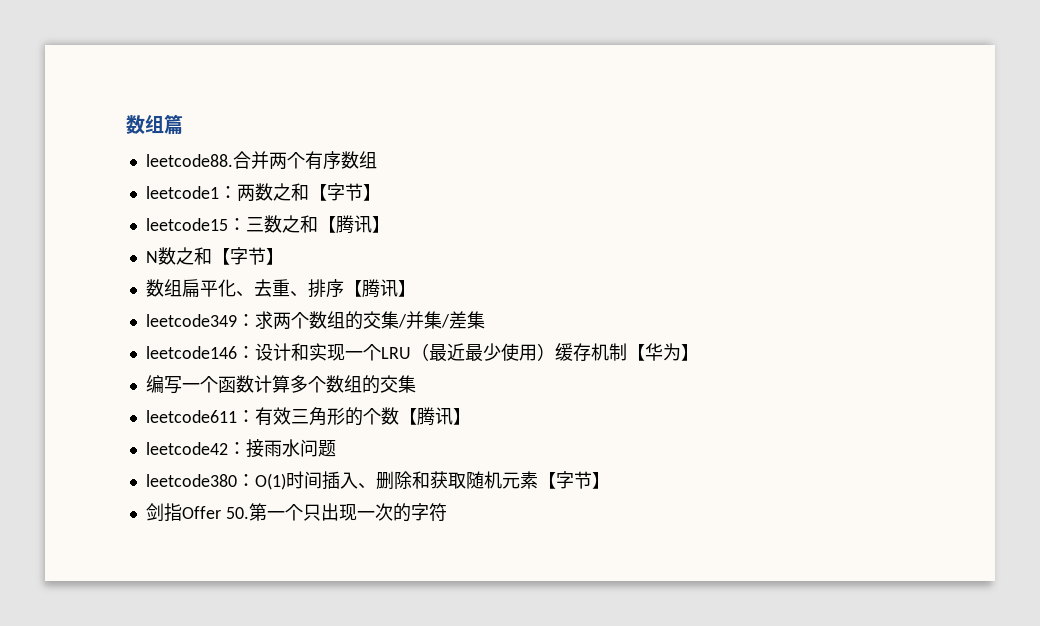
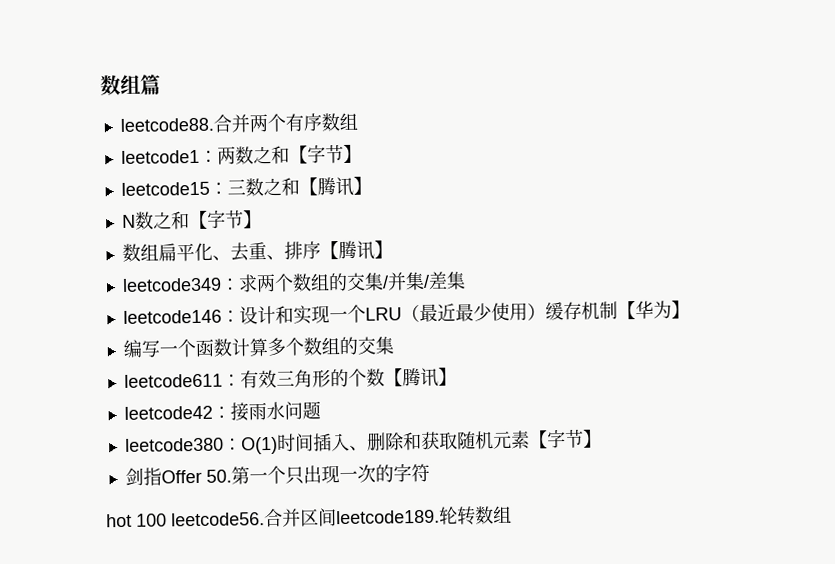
(447, 512) none -> [106,505,512,528] // hot 100 leetcode56.合并区间leetcode189.轮转数组

